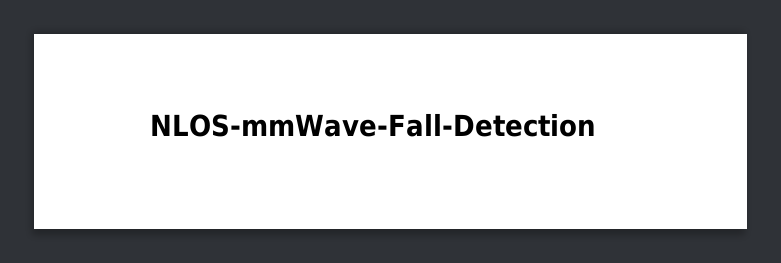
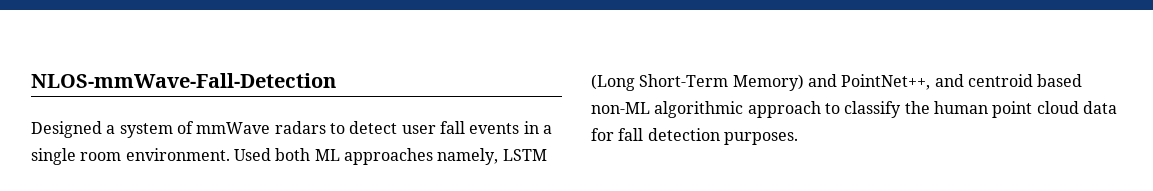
(596, 125) none -> [31,121,552,138] [31,148,547,165] [591,74,1083,91] [591,101,1117,118] [591,128,798,145] // Designed a system of mmWave radars to detect user fall events in a single room environment. Used both ML approaches namely, LSTM (Long Short-Term Memory) and PointNet++, and centroid based non-ML algorithmic approach to classify the human point cloud data for fall detection purposes.

